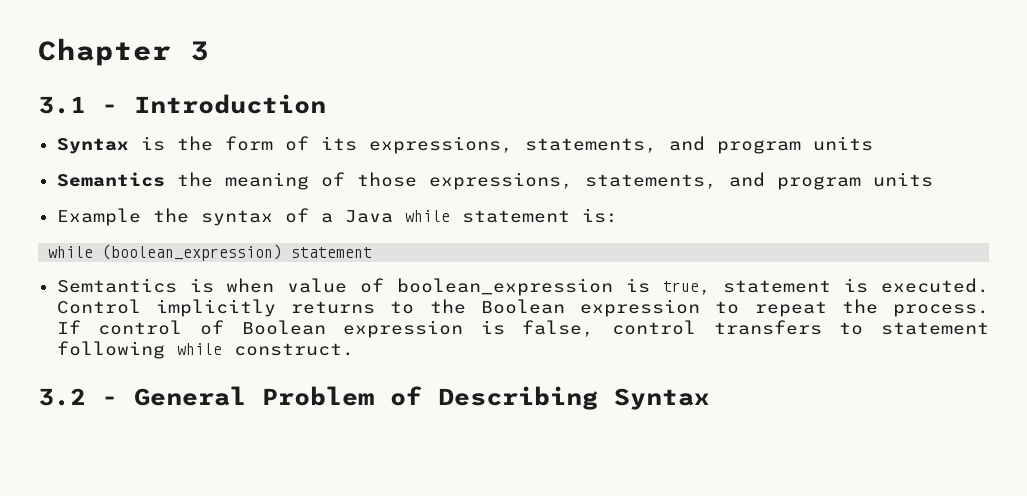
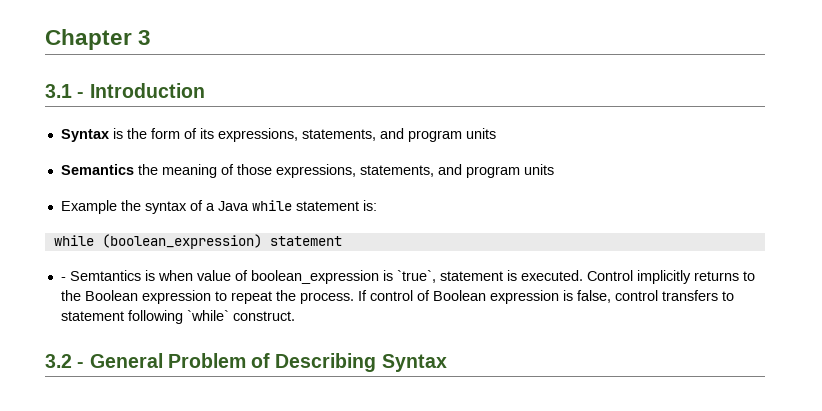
(373, 252) none -> [60,277,66,281] -
[662,281,711,295] true, -> [396,270,436,283] `true`,
[176,343,222,355] while -> [186,310,229,321] `while`

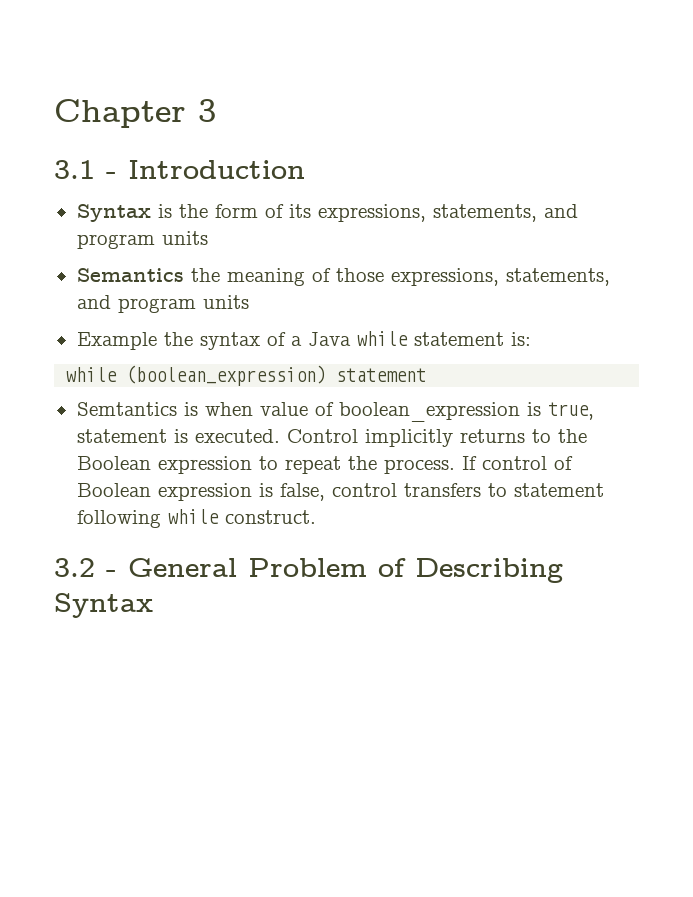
[60,277,66,281] - -> (427, 375) none
[396,270,436,283] `true`, -> [547,402,594,420] true,
[186,310,229,321] `while` -> [167,509,219,524] while

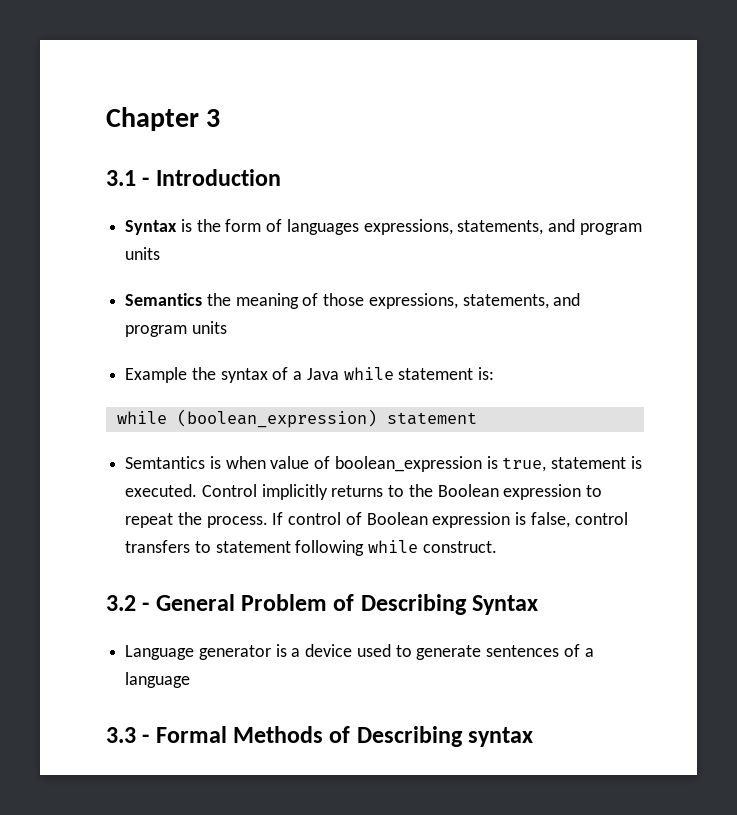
[288,204,311,218] its -> [286,219,359,235] languages
(153, 605) none -> [125,644,594,660] [125,672,191,688] [106,726,534,747] // Language generator is a device used to generate sentences of a language // 3.3 - Formal Methods of Describing syntax

